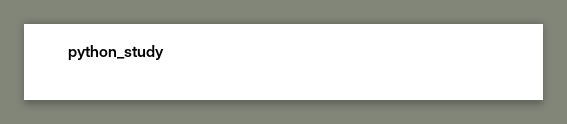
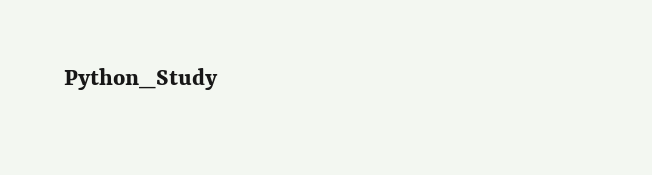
[68,45,164,61] python_study -> [64,68,218,90] Python_Study

